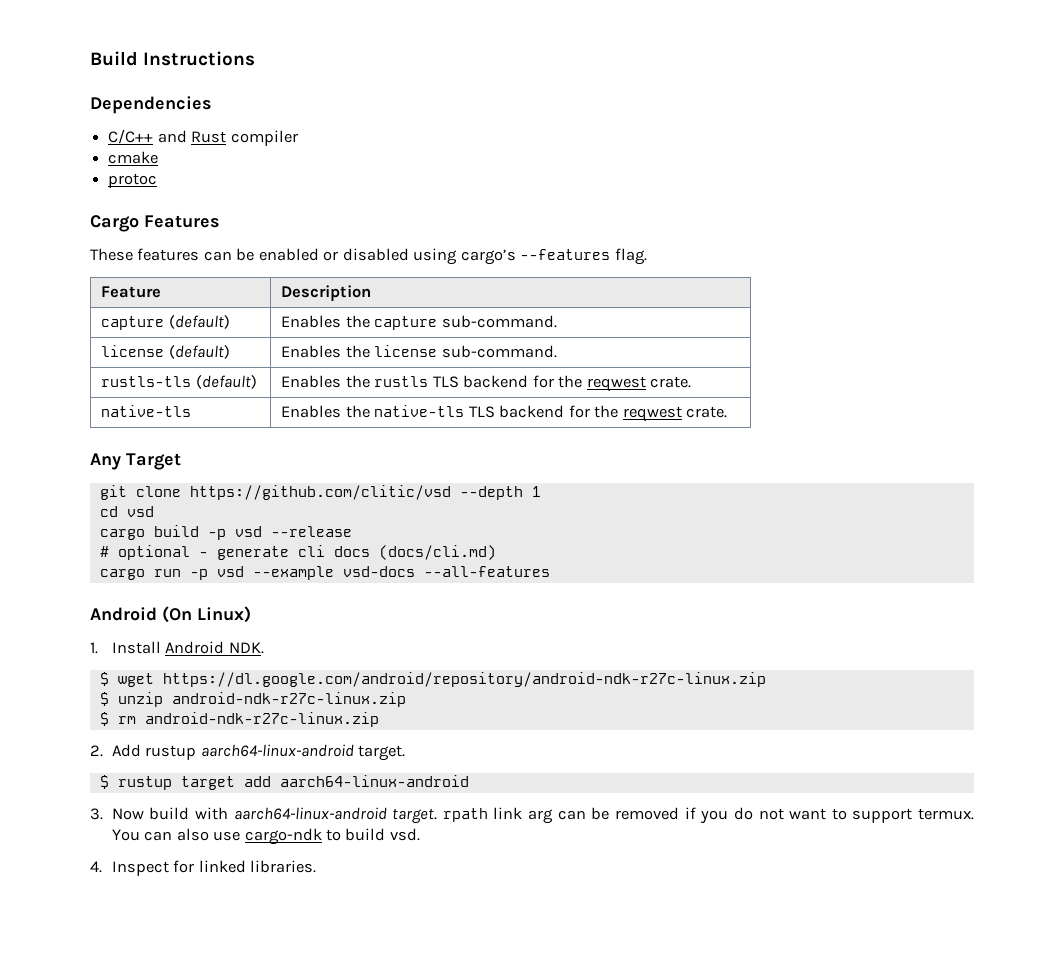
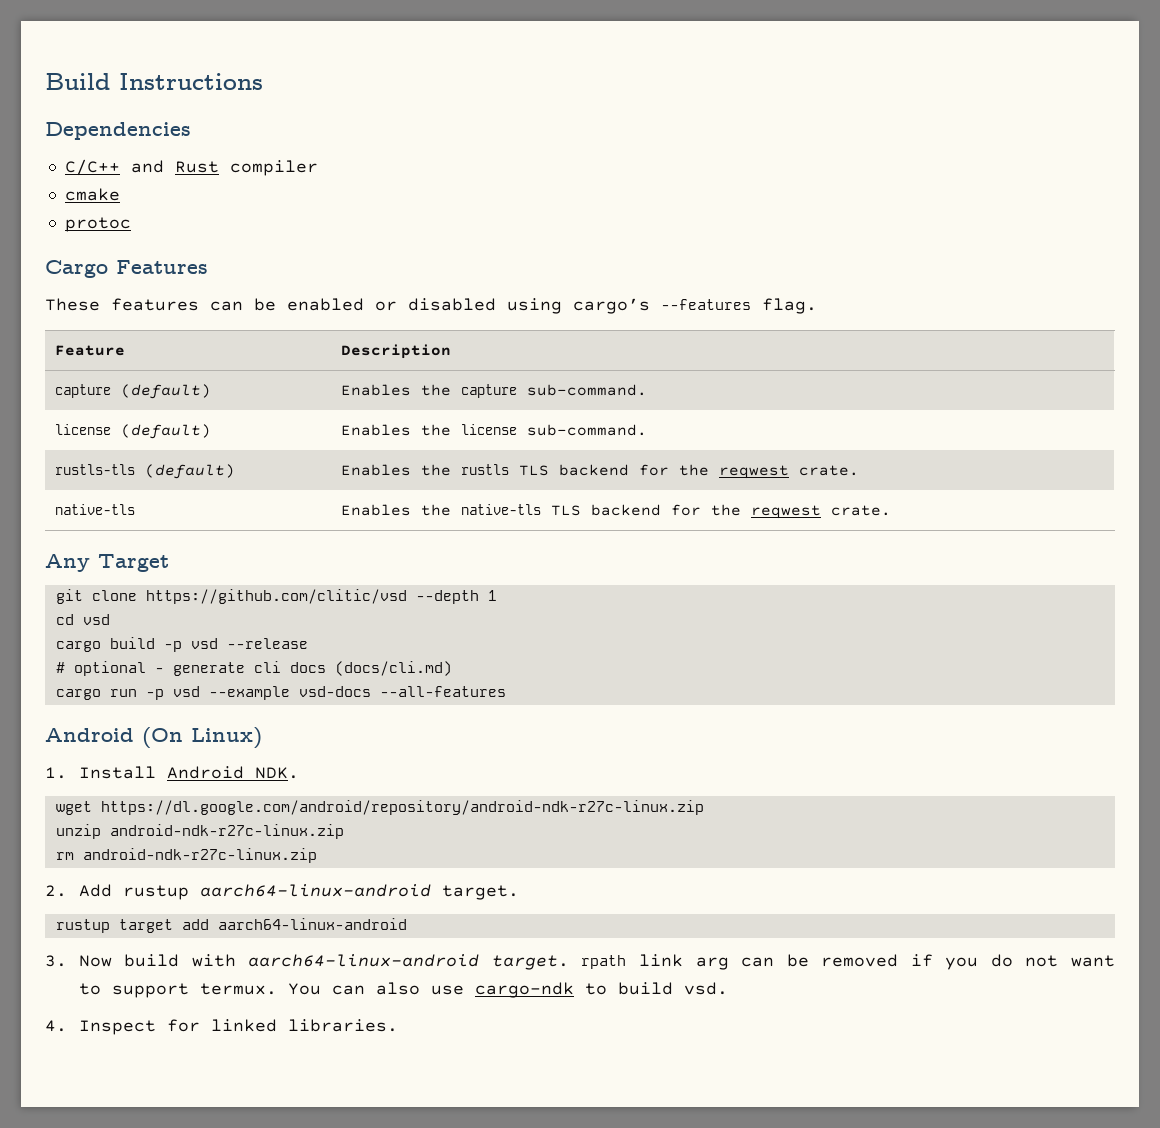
[99,672,109,686] $ -> (299, 773) none
[99,692,109,706] $ -> (704, 807) none
[99,712,109,726] $ -> (344, 831) none
[99,775,109,789] $ -> (519, 892) none

